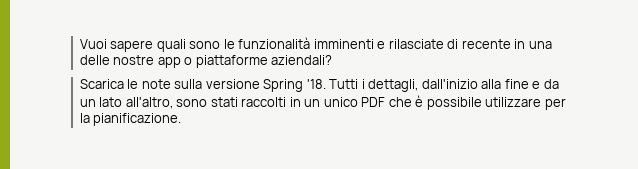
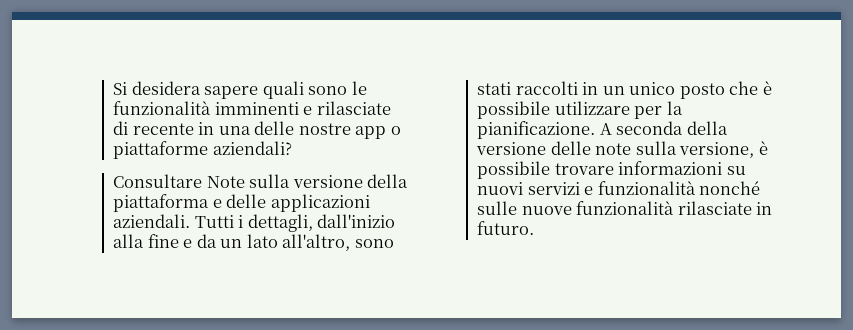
[79,39,107,49] Vuoi -> [113,81,201,95] Si desidera
[79,79,326,92] Scarica le note sulla versione Spring '18. -> [113,174,409,188] [113,194,370,212] [113,214,191,228] Consultare Note sulla versione della piattaforma e delle applicazioni aziendali.
[361,97,386,107] PDF -> [679,83,725,99] posto
(182, 119) none -> [599,121,728,135] [476,141,768,158] [477,161,746,179] [477,181,761,195] [477,201,773,215] [477,221,535,235] A seconda della versione delle note sulla versione, è possibile trovare informazioni su nuovi servizi e funzionalità nonché sulle nuove funzionalità rilasciate in futuro.

